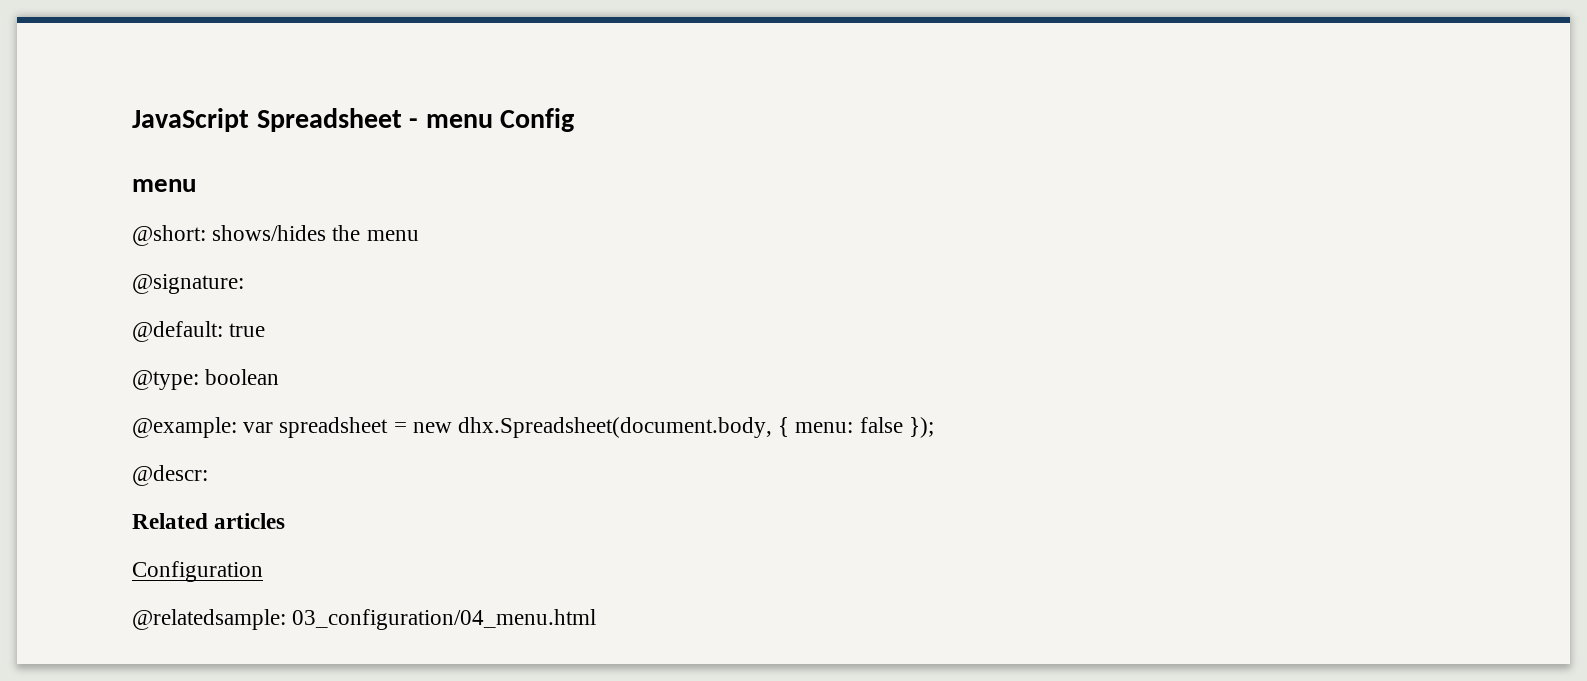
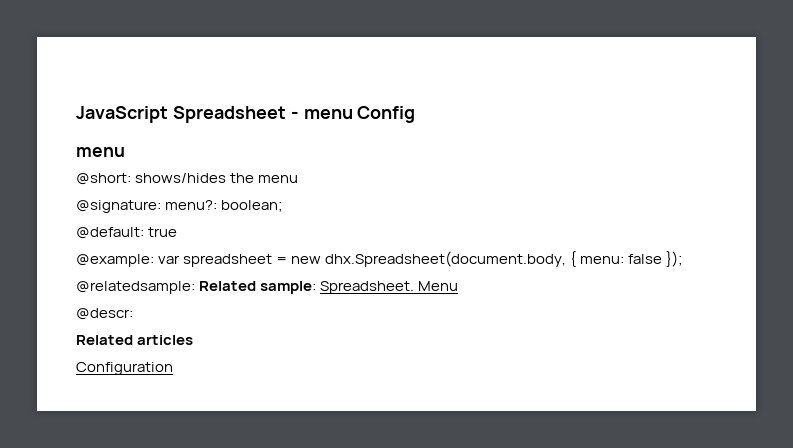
(244, 284) none -> [165,200,284,212] menu?: boolean;
[132,369,280,390] // @type: boolean -> (178, 232) none
(934, 427) none -> [76,281,459,294] // @relatedsample: Related sample: Spreadsheet. Menu
[132,609,597,630] // @relatedsample: 03_configuration/04_menu.html -> (173, 368) none

